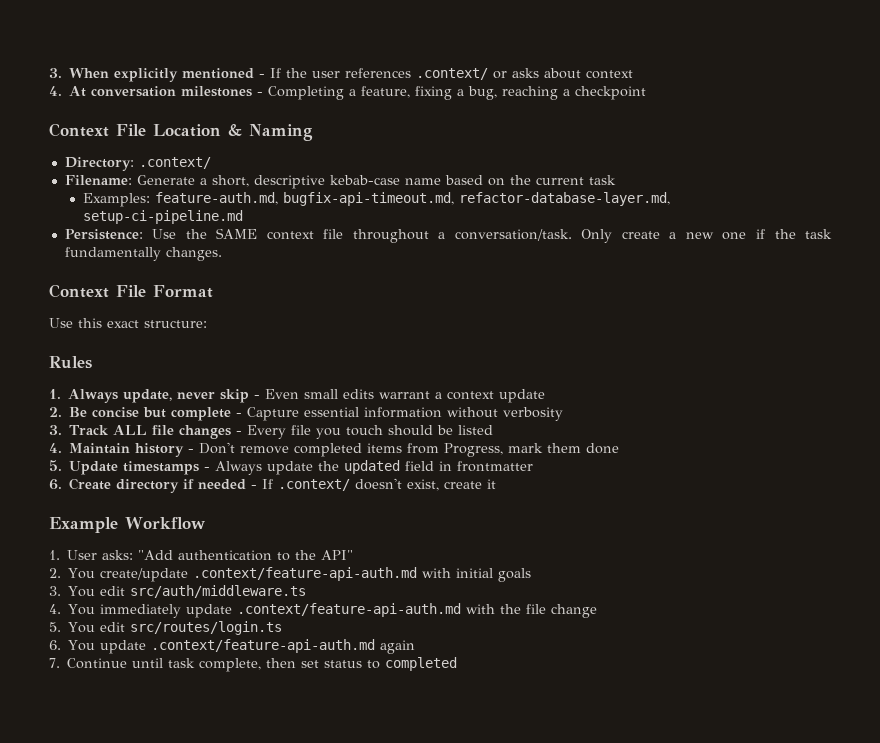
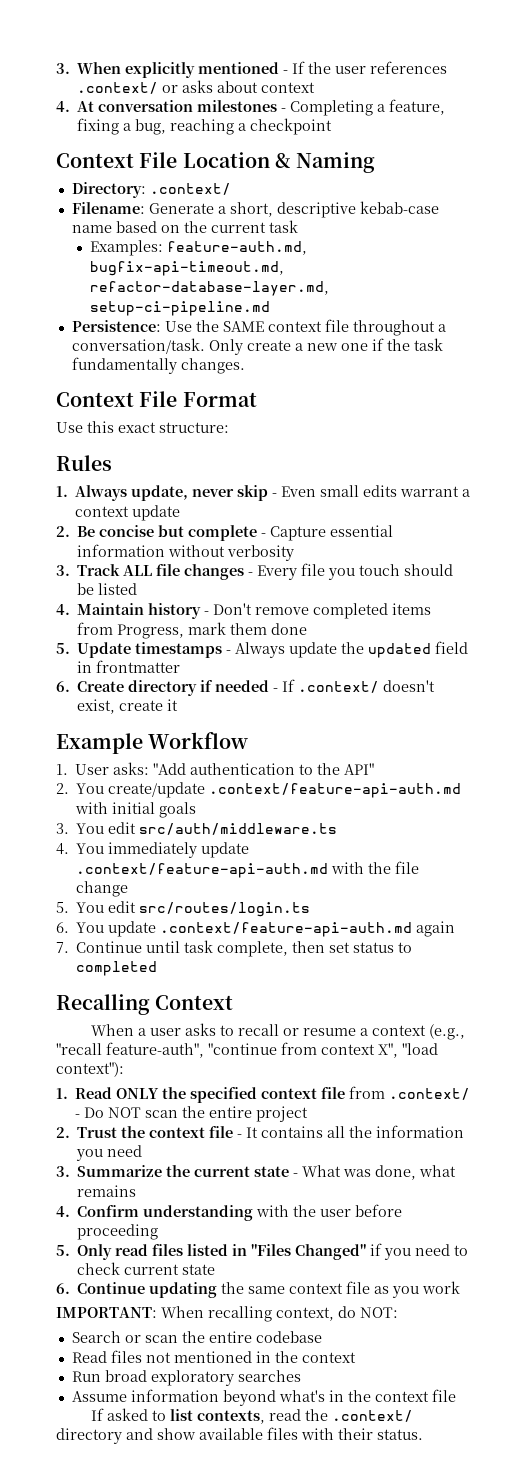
(458, 664) none -> [56,994,234,1015] [90,1023,465,1040] [56,1042,438,1058] [56,1062,124,1077] [56,1086,471,1103] [75,1106,309,1122] [56,1125,465,1138] [76,1145,143,1161] [56,1165,457,1180] [77,1185,137,1197] [56,1204,403,1221] [77,1224,159,1240] [56,1243,469,1260] [77,1262,216,1275] [56,1281,461,1298] [56,1306,398,1322] [71,1331,322,1343] [71,1350,356,1363] [71,1370,301,1386] [71,1389,456,1406] [90,1408,413,1424] [56,1427,423,1444] // Recalling Context // When a user asks to recall or resume a context (e.g., "recall feature-auth", "continue from context X", "load context"): // 1. Read ONLY the specified context file from .context/ - Do NOT scan the entire project // 2. Trust the context file - It contains all the information you need // 3. Summarize the current state - What was done, what remains // 4. Confirm understanding with the user before proceeding // 5. Only read files listed in "Files Changed" if you need to check current state // 6. Continue updating the same context file as you work // IMPORTANT: When recalling context, do NOT: // Search or scan the entire codebase // Read files not mentioned in the context // Run broad exploratory searches // Assume information beyond what's in the context file // If asked to list contexts, read the .context/ directory and show available files with their status.

